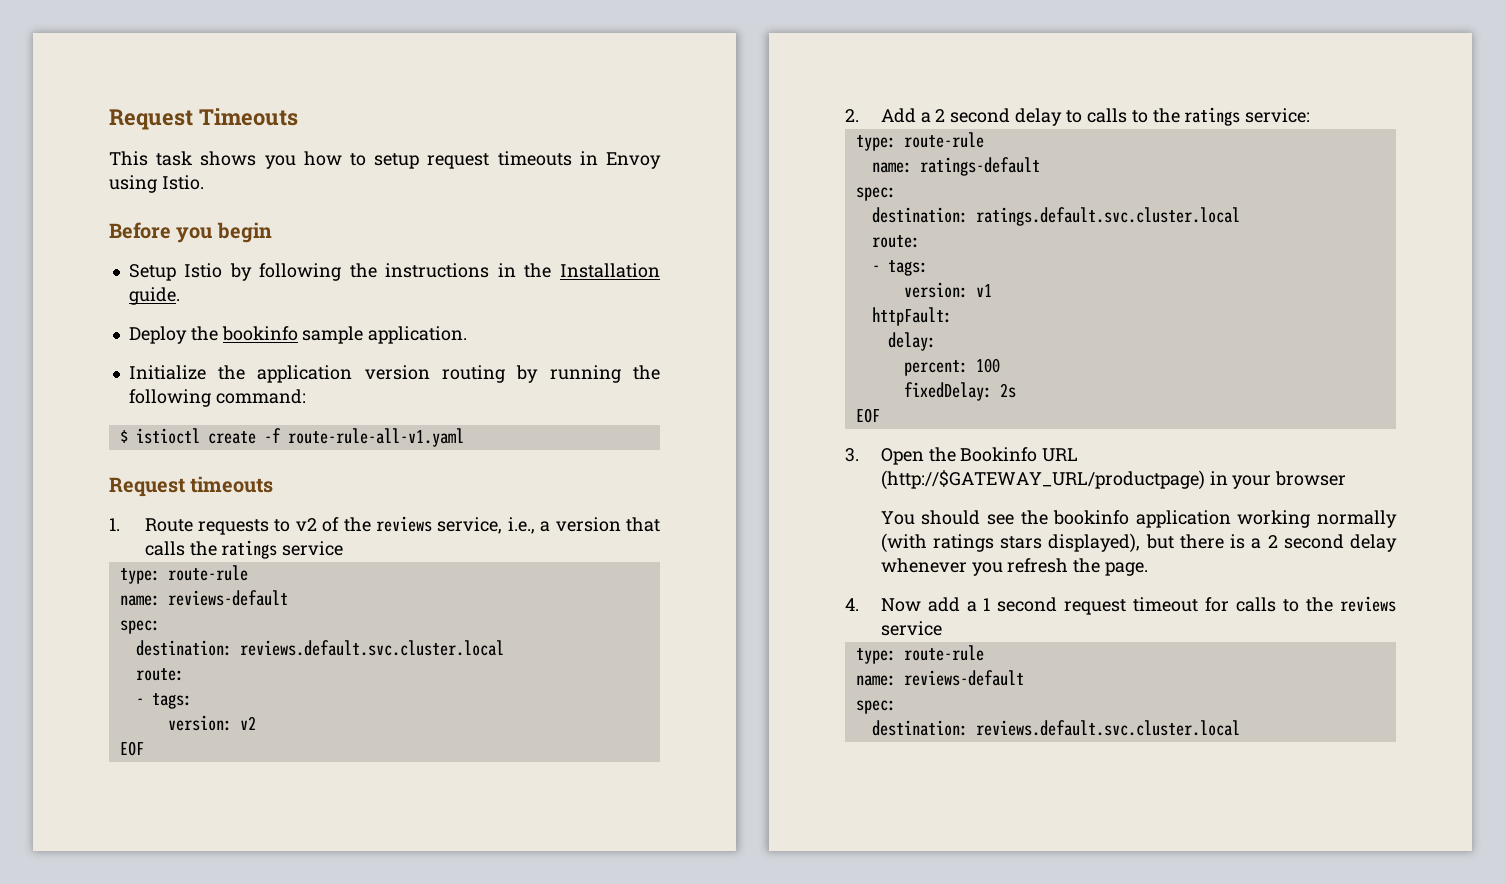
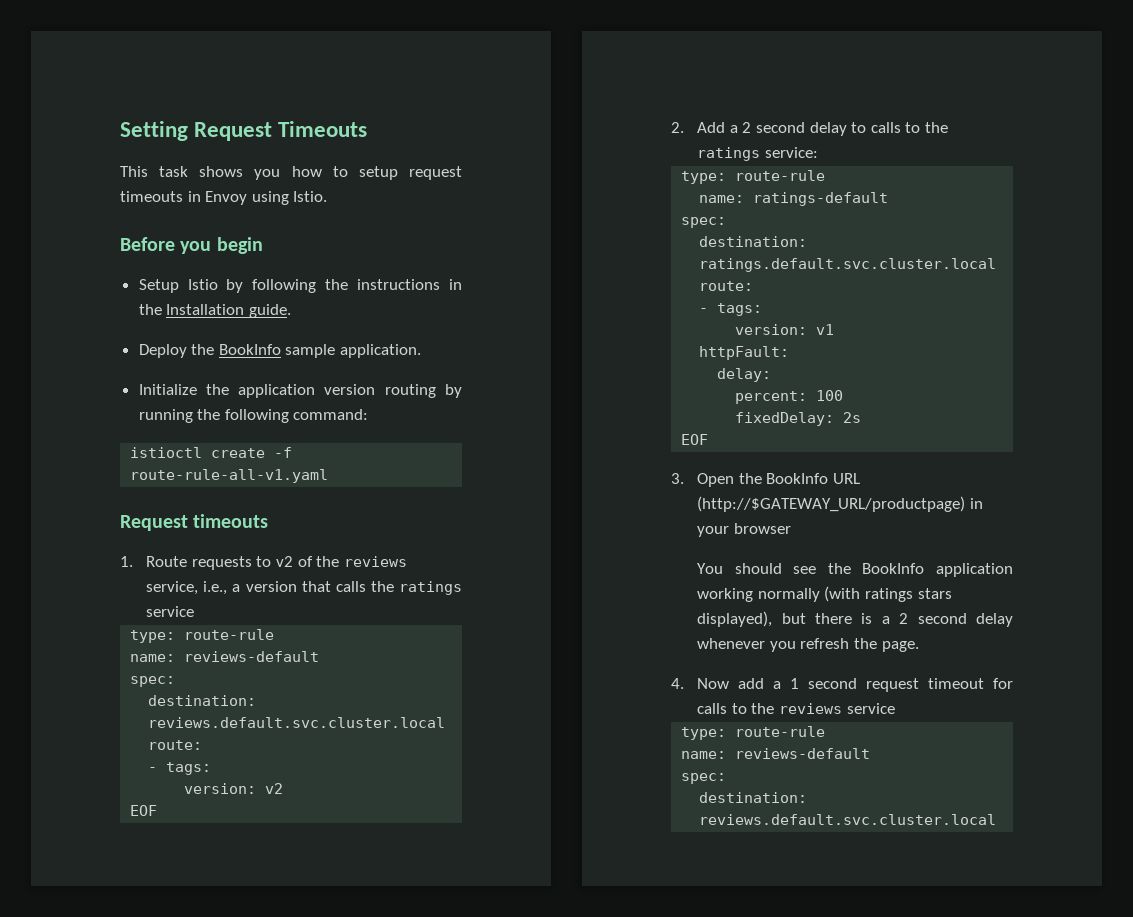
(109, 119) none -> [120,121,188,141] Setting
[221,326,298,341] bookinfo -> [218,344,281,355] BookInfo
[119,430,128,443] $ -> (369, 414) none
[960,447,1038,462] Bookinfo -> [766,473,829,484] BookInfo
[1053,510,1130,525] bookinfo -> [862,563,925,574] BookInfo

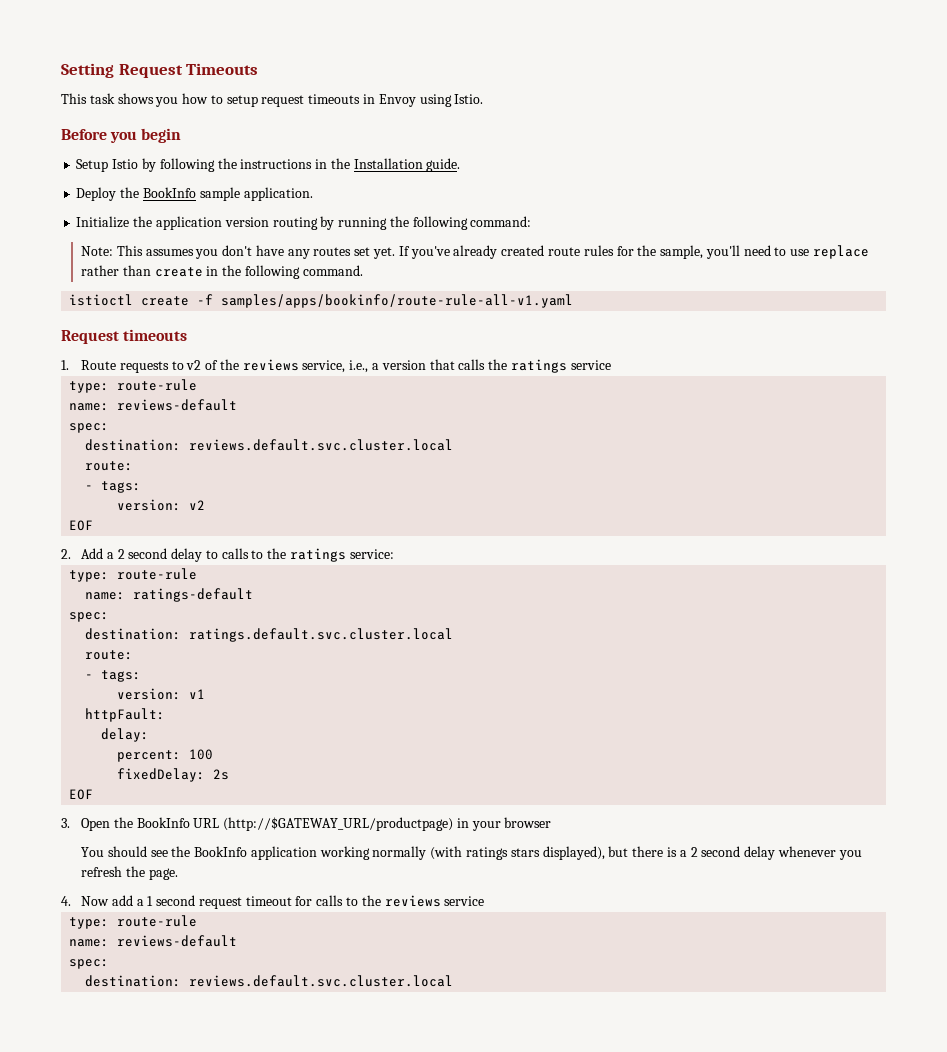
(369, 414) none -> [81,245,869,259] [81,265,363,279] // Note: This assumes you don't have any routes set yet. If you've already created route rules for the sample, you'll need to use replace rather than create in the following command.
[130,469,329,483] route-rule-all-v1.yaml -> [221,294,574,308] samples/apps/bookinfo/route-rule-all-v1.yaml

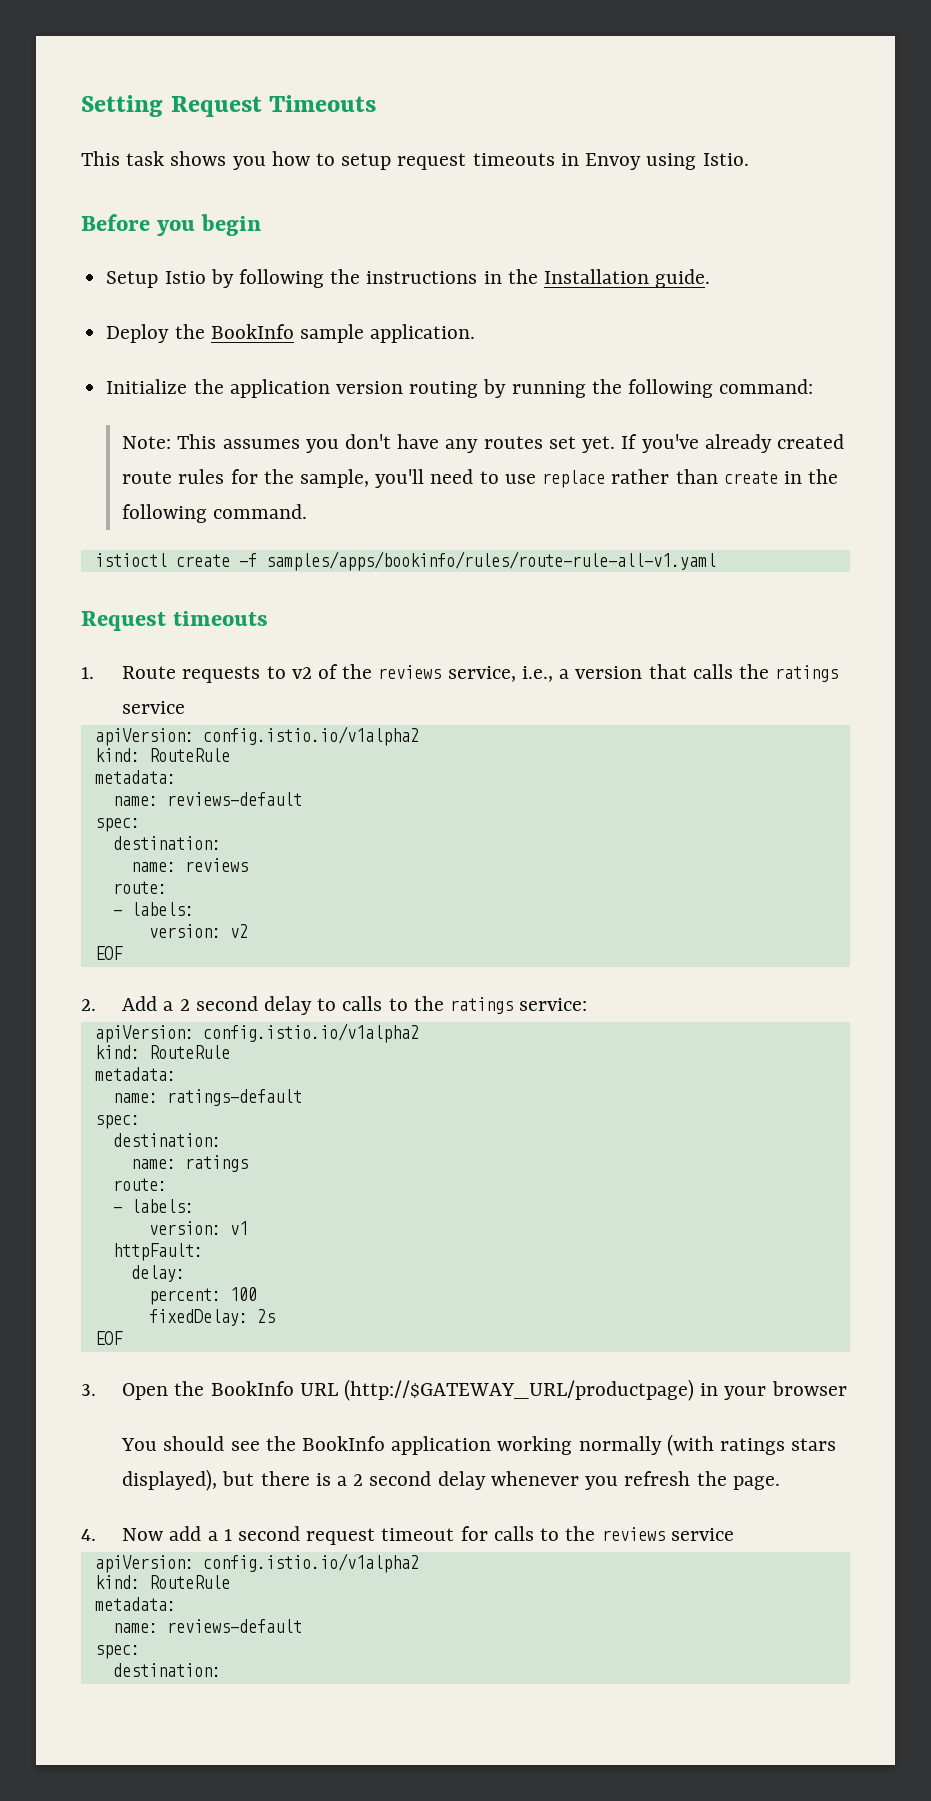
[221,294,574,308] samples/apps/bookinfo/route-rule-all-v1.yaml -> [265,551,716,571] samples/apps/bookinfo/rules/route-rule-all-v1.yaml
[69,379,198,393] [69,399,238,411] [69,423,110,433] [85,439,454,451] [85,461,134,471] [85,481,142,493] type: route-rule // name: reviews-default // spec: // destination: reviews.default.svc.cluster.local // route: // - tags: -> [94,726,419,746] [94,748,230,762] [94,770,176,784] [112,792,302,806] [94,818,140,832] [112,836,221,850] [130,858,248,872] [112,881,167,894] [112,902,194,916] apiVersion: config.istio.io/v1alpha2 // kind: RouteRule // metadata: // name: reviews-default // spec: // destination: // name: reviews // route: // - labels:
[69,568,198,582] type: route-rule -> [94,1023,419,1043] [94,1045,230,1059] [94,1067,176,1081] apiVersion: config.istio.io/v1alpha2 // kind: RouteRule // metadata:
[189,628,454,642] [85,650,134,660] [85,670,142,682] ratings.default.svc.cluster.local // route: // - tags: -> [130,1155,248,1172] [112,1178,167,1191] [112,1199,194,1213] // name: ratings // route: // - labels:
[69,915,198,929] [69,935,238,947] [69,959,110,969] [85,975,454,987] type: route-rule // name: reviews-default // spec: // destination: reviews.default.svc.cluster.local -> [94,1553,419,1573] [94,1575,230,1589] [94,1597,176,1611] [112,1619,302,1633] [94,1645,140,1659] [112,1663,221,1677] apiVersion: config.istio.io/v1alpha2 // kind: RouteRule // metadata: // name: reviews-default // spec: // destination:

